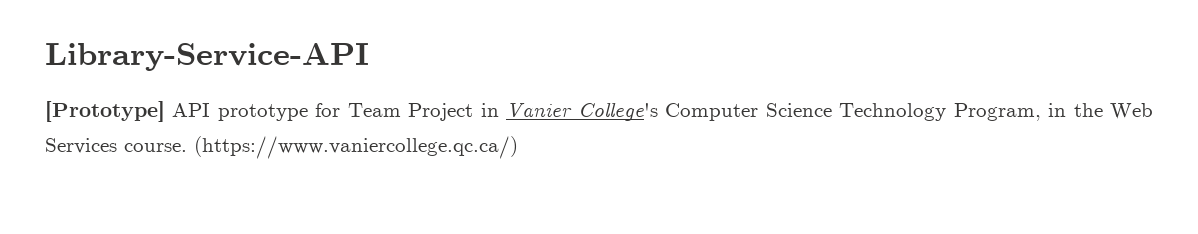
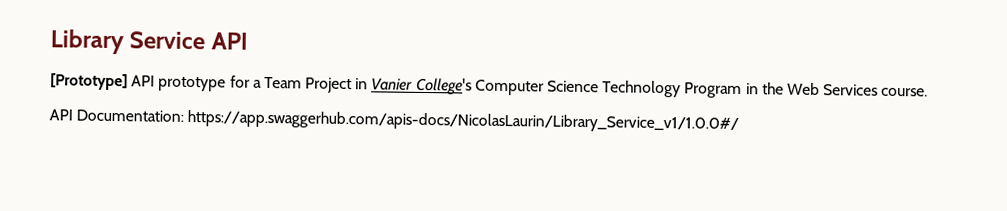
[45,43,369,71] Library-Service-API -> [50,29,248,55] Library Service API
(341, 110) none -> [252,79,262,88] a
[953,103,1041,121] Program, -> [684,82,743,99] Program
[194,136,518,159] (https://www.vaniercollege.qc.ca/) -> [49,109,740,134] // API Documentation: https://app.swaggerhub.com/apis-docs/NicolasLaurin/Library_Service_v1/1.0.0#/

